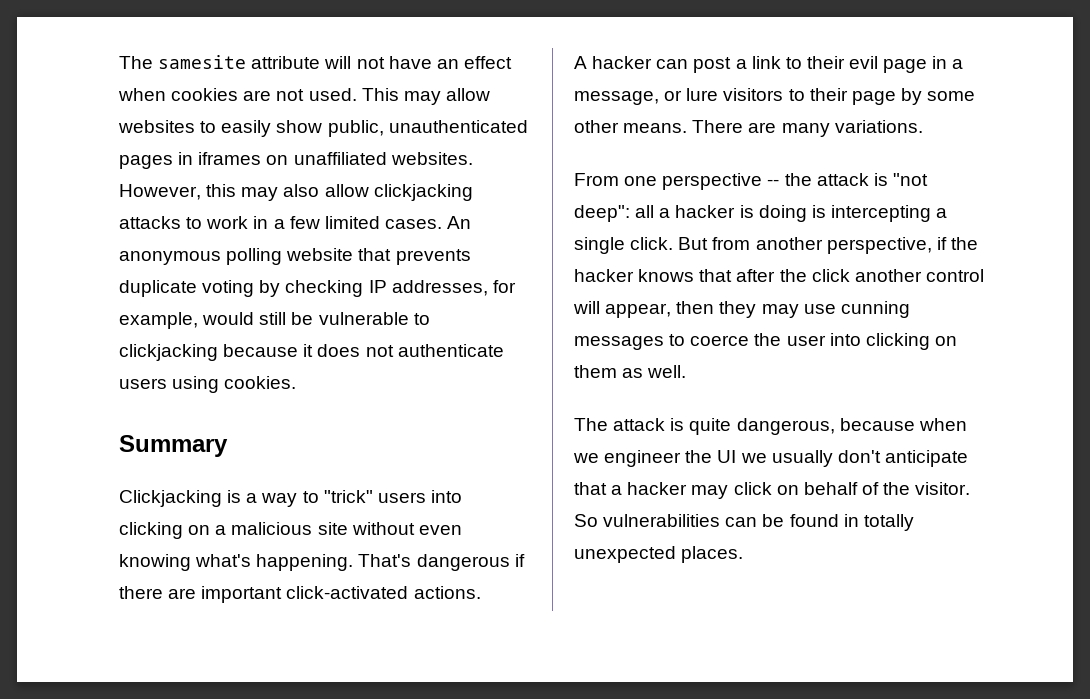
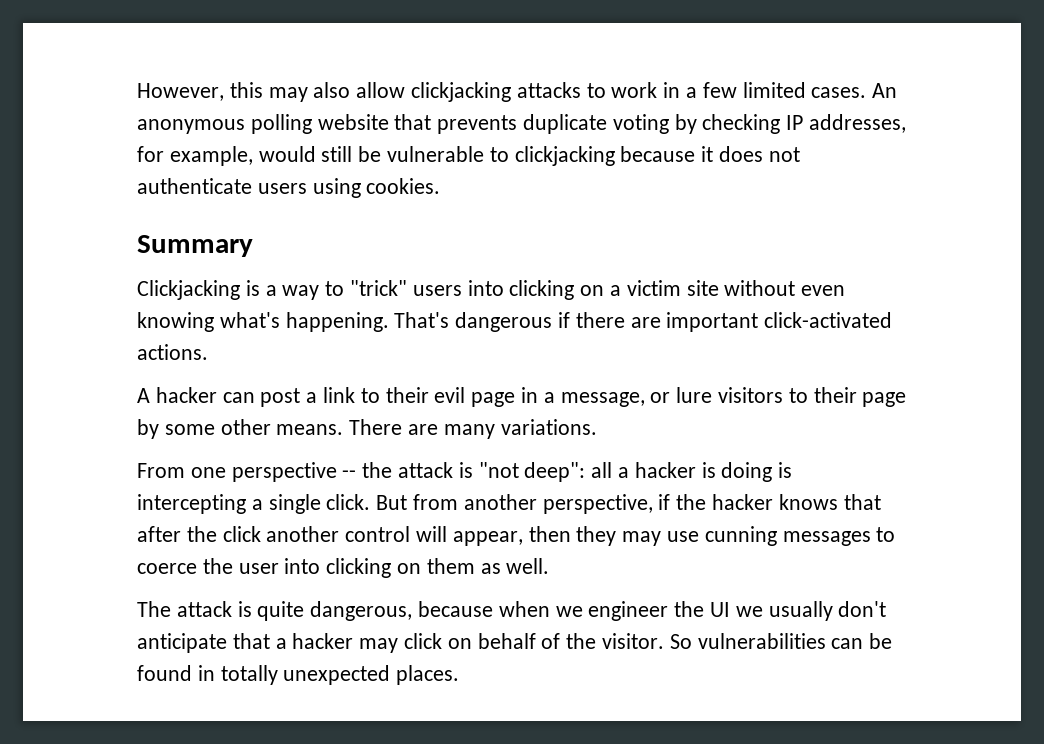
[119,55,512,69] [118,88,490,105] [118,120,528,137] [119,152,473,169] The samesite attribute will not have an effect when cookies are not used. This may allow websites to easily show public, unauthenticated pages in iframes on unaffiliated websites. -> (137, 92) none
[231,522,313,535] malicious -> [626,280,681,296] victim

